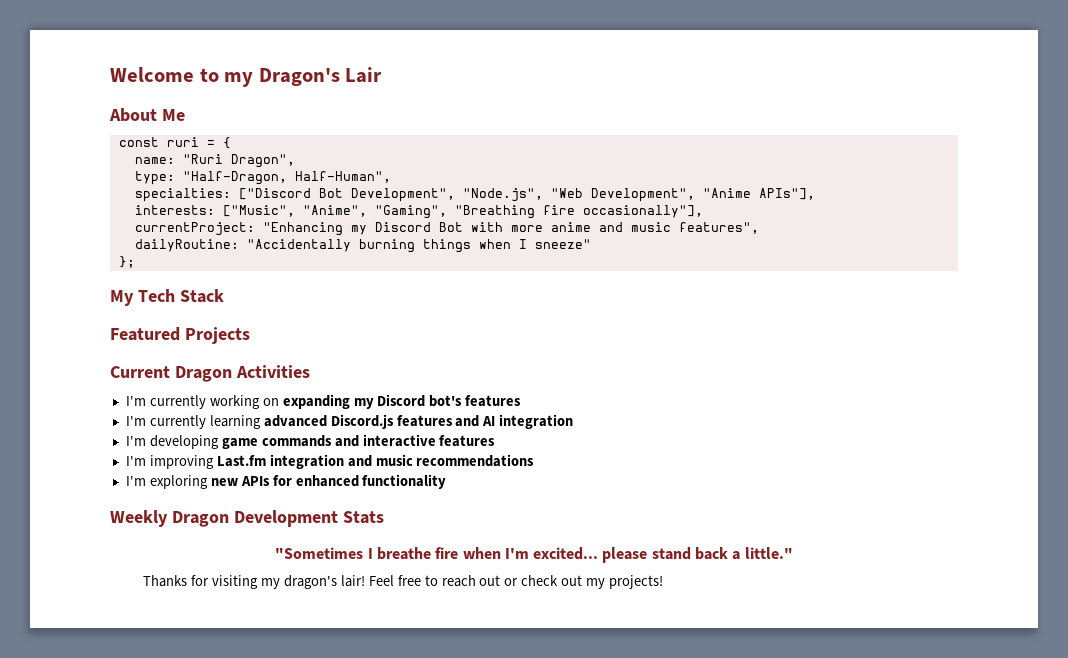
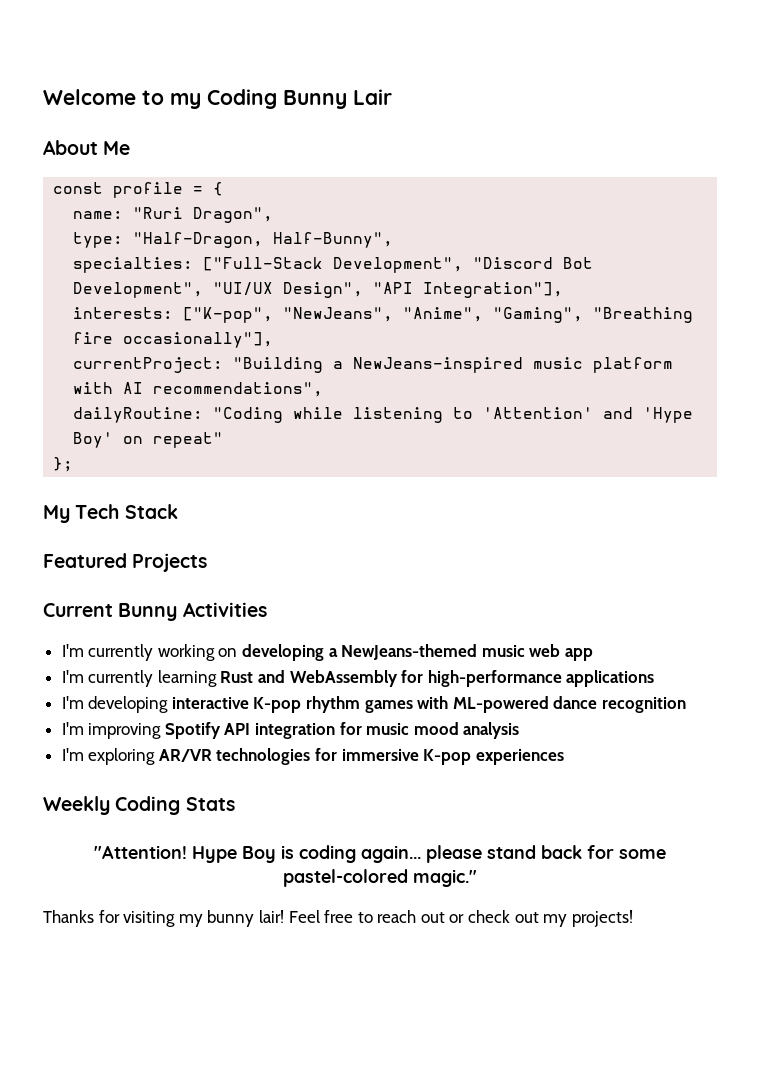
[258,68,340,86] Dragon's -> [207,89,347,109] Coding Bunny
[166,137,199,147] ruri -> [113,182,184,198] profile
[294,171,391,183] Half-Human", -> [273,232,394,248] Half-Bunny",
[238,188,815,202] ["Discord Bot Development", "Node.js", "Web Development", "Anime APIs"], -> [203,257,594,273] [73,282,564,298] ["Full-Stack Development", "Discord Bot Development", "UI/UX Design", "API Integration"],
[222,205,295,217] ["Music", -> [183,307,394,323] ["K-pop", "NewJeans",
[262,222,759,236] [134,239,591,253] "Enhancing my Discord Bot with more anime and music features", // dailyRoutine: "Accidentally burning things when I sneeze" -> [233,357,674,373] [73,382,324,397] [73,407,694,423] [73,432,224,448] "Building a NewJeans-inspired music platform with AI recommendations", // dailyRoutine: "Coding while listening to 'Attention' and 'Hype Boy' on repeat"
[174,366,232,382] Dragon -> [118,603,178,621] Bunny
[282,394,522,409] [125,414,574,429] [125,434,496,449] [125,454,535,469] [125,474,447,489] expanding my Discord bot's features // I'm currently learning advanced Discord.js features and AI integration // I'm developing game commands and interactive features // I'm improving Last.fm integration and music recommendations // I'm exploring new APIs for enhanced functionality -> [242,644,594,661] [61,670,655,687] [61,696,686,713] [61,722,520,739] [61,748,564,765] developing a NewJeans-themed music web app // I'm currently learning Rust and WebAssembly for high-performance applications // I'm developing interactive K-pop rhythm games with ML-powered dance recognition // I'm improving Spotify API integration for music mood analysis // I'm exploring AR/VR technologies for immersive K-pop experiences
[171,510,338,527] Dragon Development -> [115,796,181,815] Coding
[275,547,793,563] "Sometimes I breathe fire when I'm excited... please stand back a little." -> [94,845,666,863] [283,869,477,887] "Attention! Hype Boy is coding again... please stand back for some pastel-colored magic."
[283,575,337,589] dragon's -> [207,910,255,927] bunny

